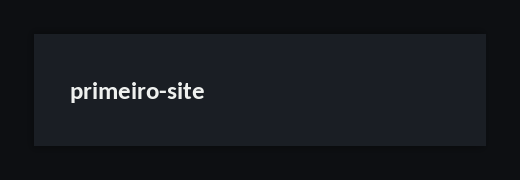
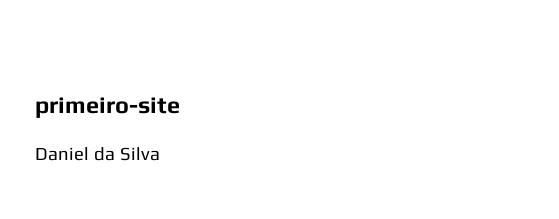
(205, 92) none -> [35,147,160,161] // Daniel da Silva

